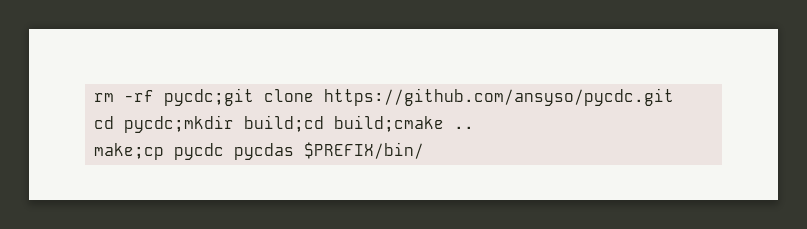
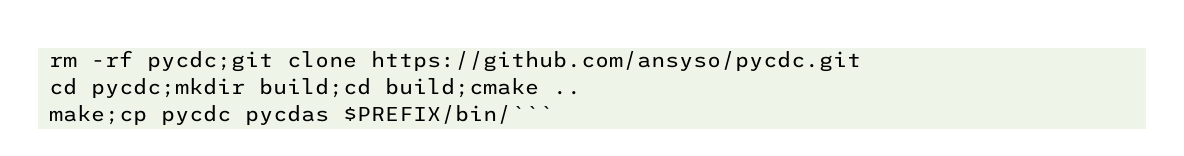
[304,142,424,159] $PREFIX/bin/ -> [343,105,554,124] $PREFIX/bin/```

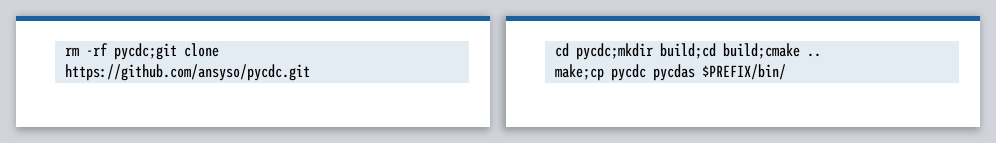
[343,105,554,124] $PREFIX/bin/``` -> [702,64,787,80] $PREFIX/bin/

